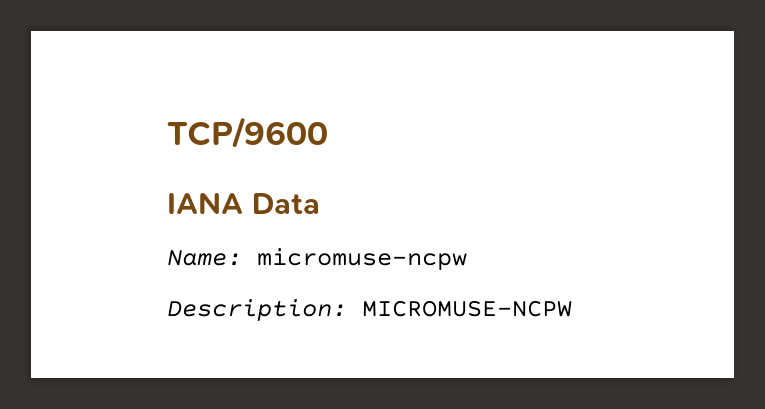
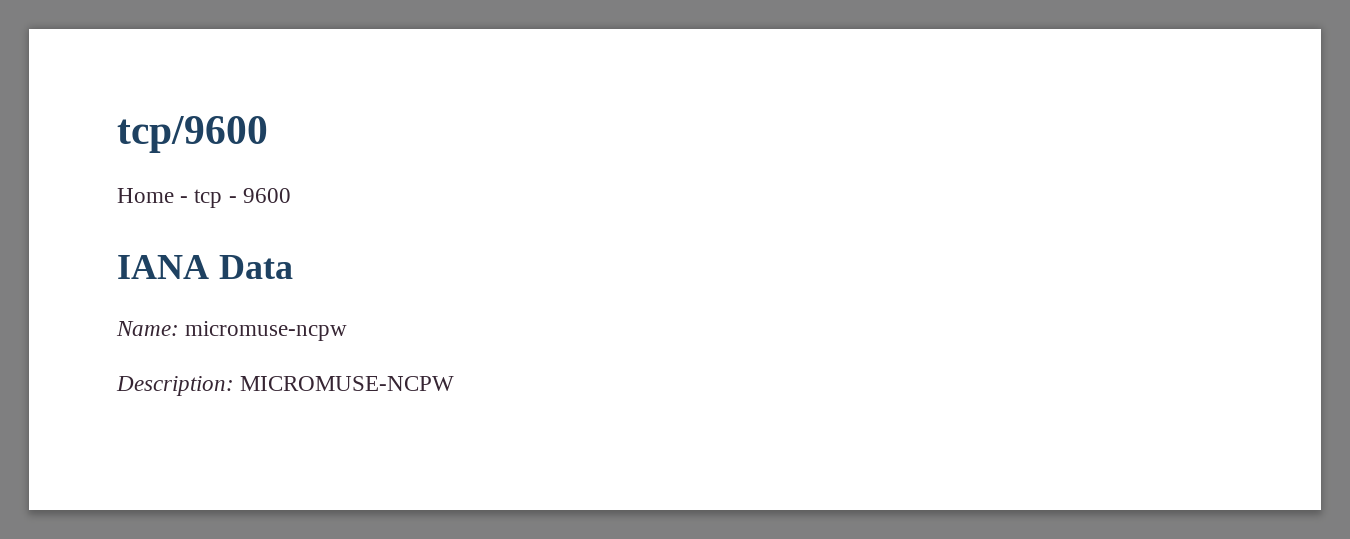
[167,117,328,149] TCP/9600 -> [117,116,268,153] [117,188,291,208] tcp/9600 // Home - tcp - 9600

